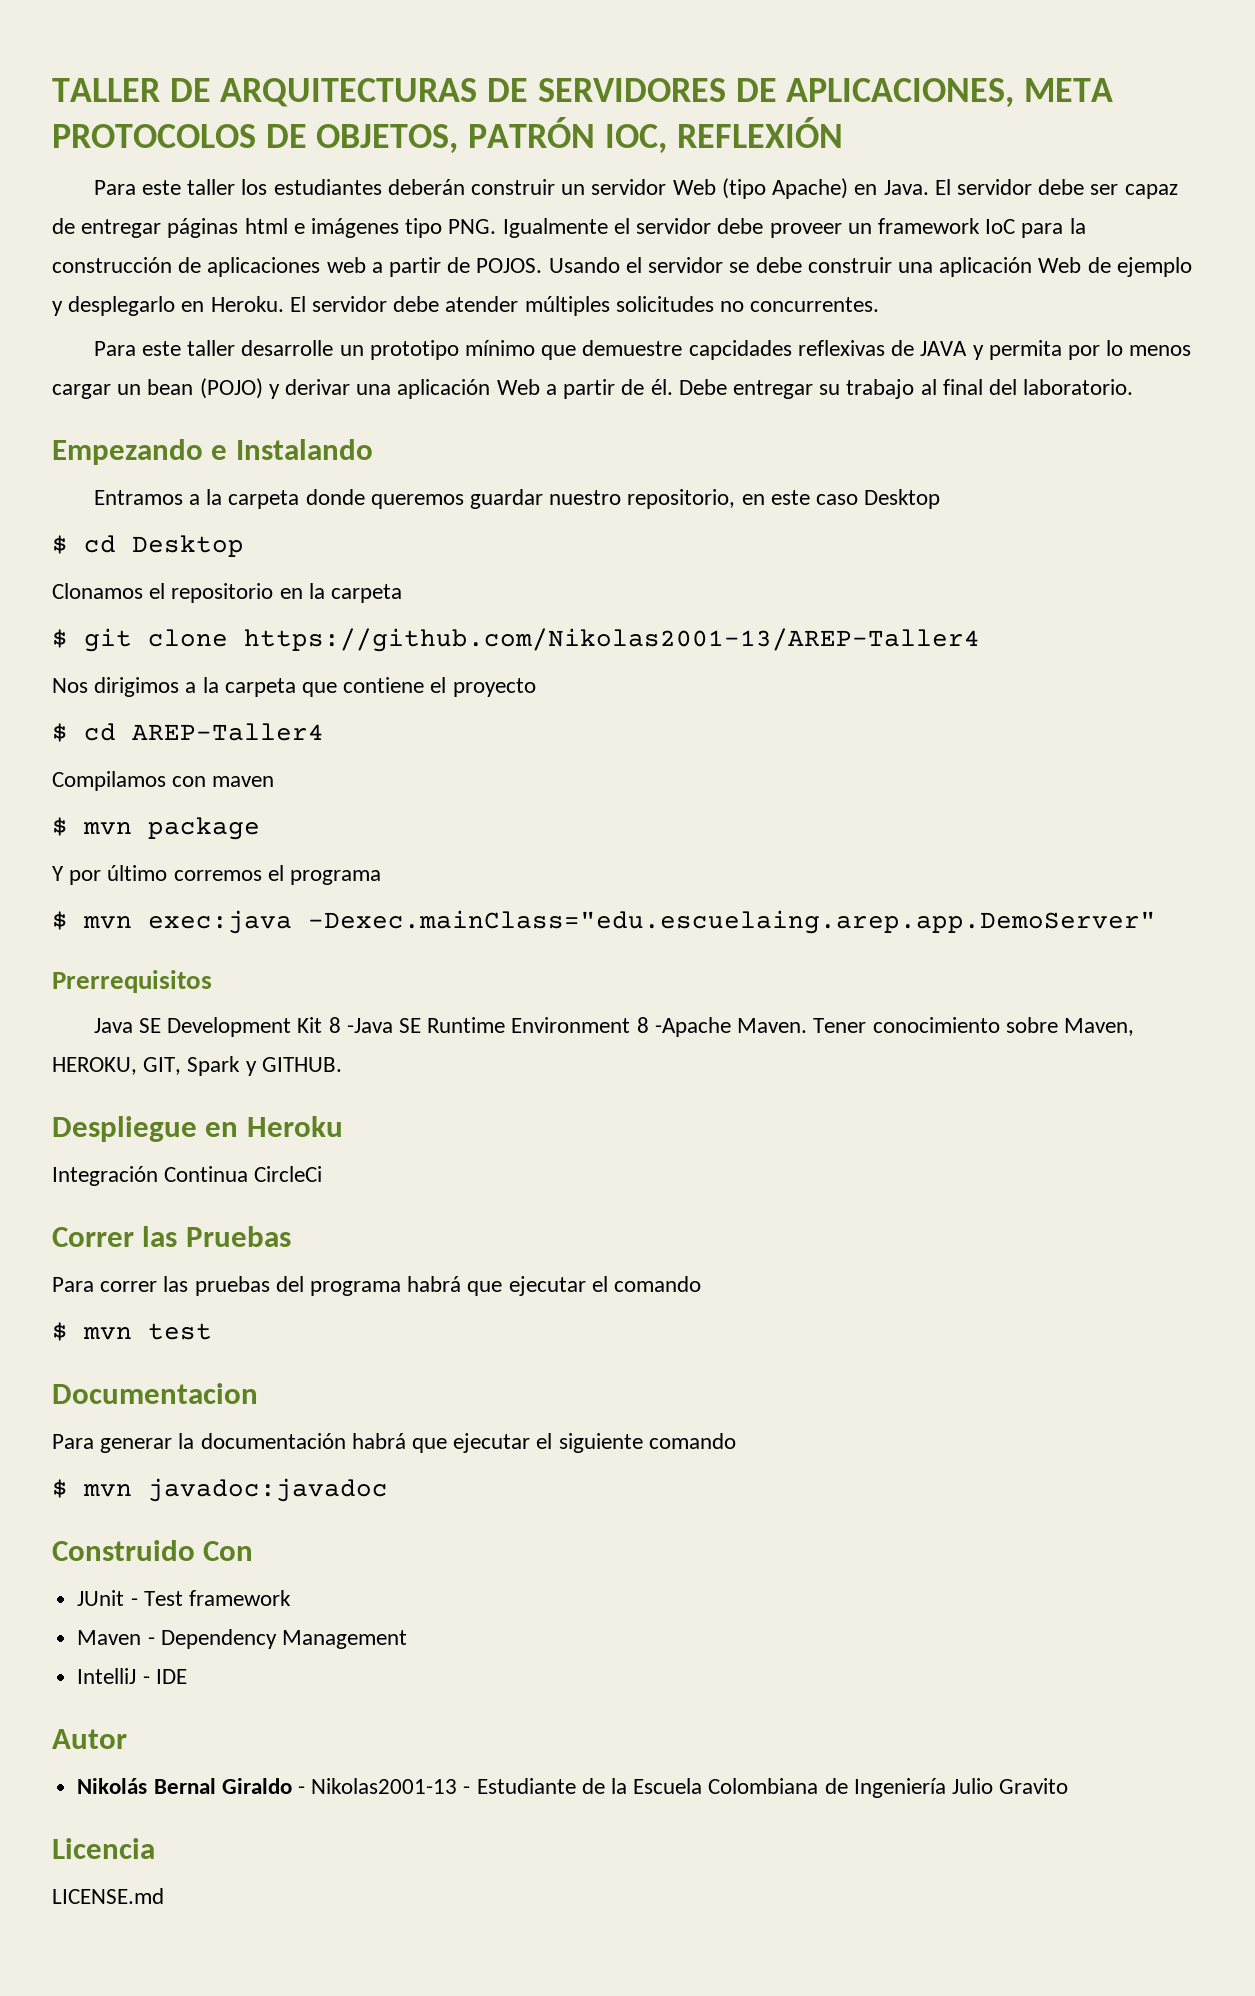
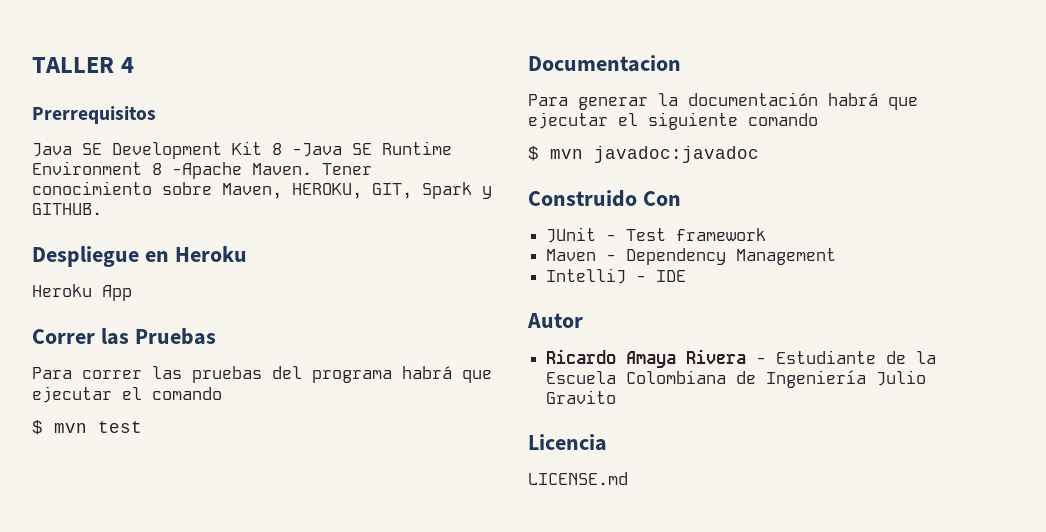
[169,78,1114,108] [52,117,843,154] [93,178,1178,199] [52,218,1086,238] [52,257,1192,277] [52,296,880,316] [93,340,1192,360] [52,378,1134,399] [52,439,373,465] [93,489,941,509] [52,535,244,557] [52,583,403,603] [52,628,980,652] [52,677,536,697] [52,723,324,742] [52,771,275,791] [52,817,260,840] [52,865,382,885] [52,910,1156,934] DE ARQUITECTURAS DE SERVIDORES DE APLICACIONES, META PROTOCOLOS DE OBJETOS, PATRÓN IOC, REFLEXIÓN // Para este taller los estudiantes deberán construir un servidor Web (tipo Apache) en Java. El servidor debe ser capaz de entregar páginas html e imágenes tipo PNG. Igualmente el servidor debe proveer un framework IoC para la construcción de aplicaciones web a partir de POJOS. Usando el servidor se debe construir una aplicación Web de ejemplo y desplegarlo en Heroku. El servidor debe atender múltiples solicitudes no concurrentes. // Para este taller desarrolle un prototipo mínimo que demuestre capcidades reflexivas de JAVA y permita por lo menos cargar un bean (POJO) y derivar una aplicación Web a partir de él. Debe entregar su trabajo al final del laboratorio. // Empezando e Instalando // Entramos a la carpeta donde queremos guardar nuestro repositorio, en este caso Desktop // $ cd Desktop // Clonamos el repositorio en la carpeta // $ git clone https://github.com/Nikolas2001-13/AREP-Taller4 // Nos dirigimos a la carpeta que contiene el proyecto // $ cd AREP-Taller4 // Compilamos con maven // $ mvn package // Y por último corremos el programa // $ mvn exec:java -Dexec.mainClass="edu.escuelaing.arep.app.DemoServer" -> [120,57,134,73] 4
[52,1166,323,1186] Integración Continua CircleCi -> [32,284,132,301] Heroku App
[77,1778,458,1794] Nikolás Bernal Giraldo - Nikolas2001-13 -> [546,349,747,368] Ricardo Amaya Rivera

